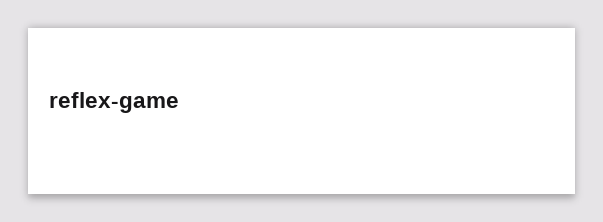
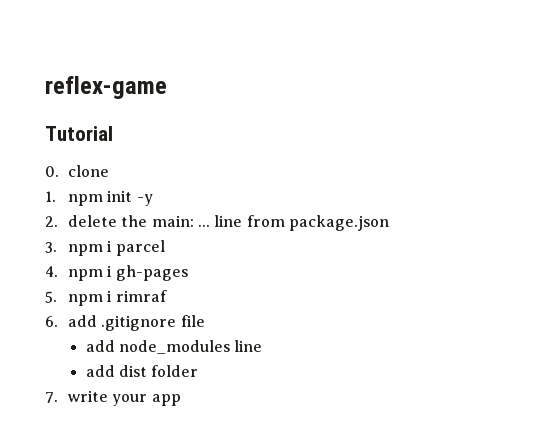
(179, 102) none -> [45,126,113,141] [45,165,110,177] [45,190,153,206] [45,215,390,231] [45,240,165,256] [45,265,188,281] [45,290,167,306] [45,315,205,331] [85,340,263,354] [85,365,199,377] [45,390,181,406] // Tutorial // 0. clone // 1. npm init -y // 2. delete the main: ... line from package.json // 3. npm i parcel // 4. npm i gh-pages // 5. npm i rimraf // 6. add .gitignore file // add node_modules line // add dist folder // 7. write your app

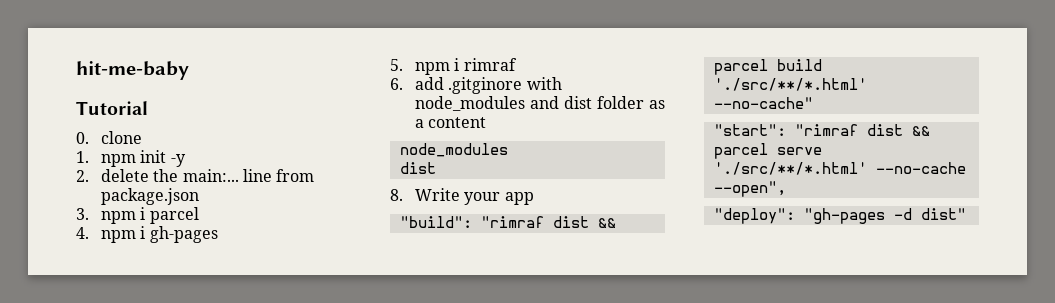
[45,76,167,99] reflex-game -> [76,61,189,80] hit-me-baby
[151,215,211,227] main: ... -> [182,169,239,182] main:...
[101,315,205,331] [85,340,263,354] [85,365,199,377] [45,390,181,406] .gitignore file // add node_modules line // add dist folder // 7. write your app -> [448,77,562,94] [415,96,665,111] [415,117,487,128] [399,143,508,157] [399,162,436,174] [390,188,534,205] [399,216,616,228] [713,59,822,75] [713,78,867,91] [713,97,813,109] [713,124,930,136] [713,143,822,159] [713,162,966,175] [713,181,786,197] [713,208,966,224] .gitginore with node_modules and dist folder as a content // node_modules // dist // 8. Write your app // "build": "rimraf dist && parcel build './src/**/*.html' --no-cache" // "start": "rimraf dist && parcel serve './src/**/*.html' --no-cache --open", // "deploy": "gh-pages -d dist"

